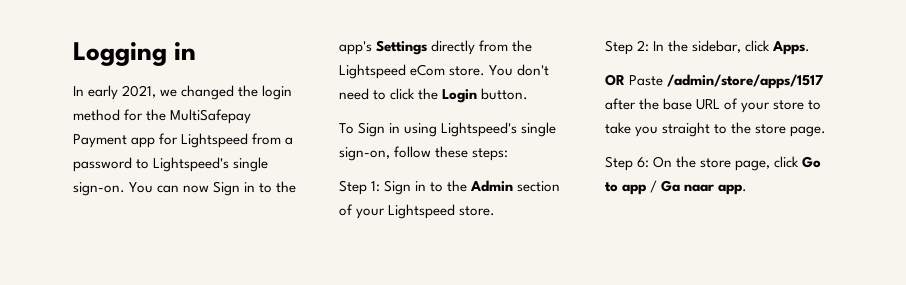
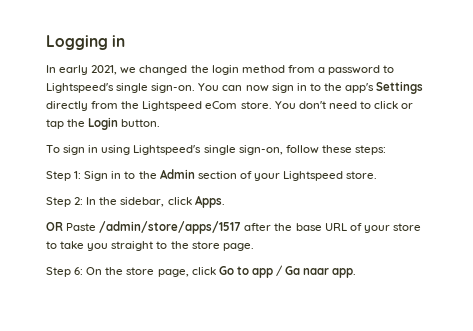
[124,109,252,124] [73,133,249,148] for the MultiSafepay Payment app for Lightspeed -> (285, 69) none
[213,181,241,196] Sign -> [271,83,294,93] sign
(416, 94) none -> [401,103,414,109] [46,119,64,129] or tap
[358,122,386,137] Sign -> [63,145,86,155] sign

